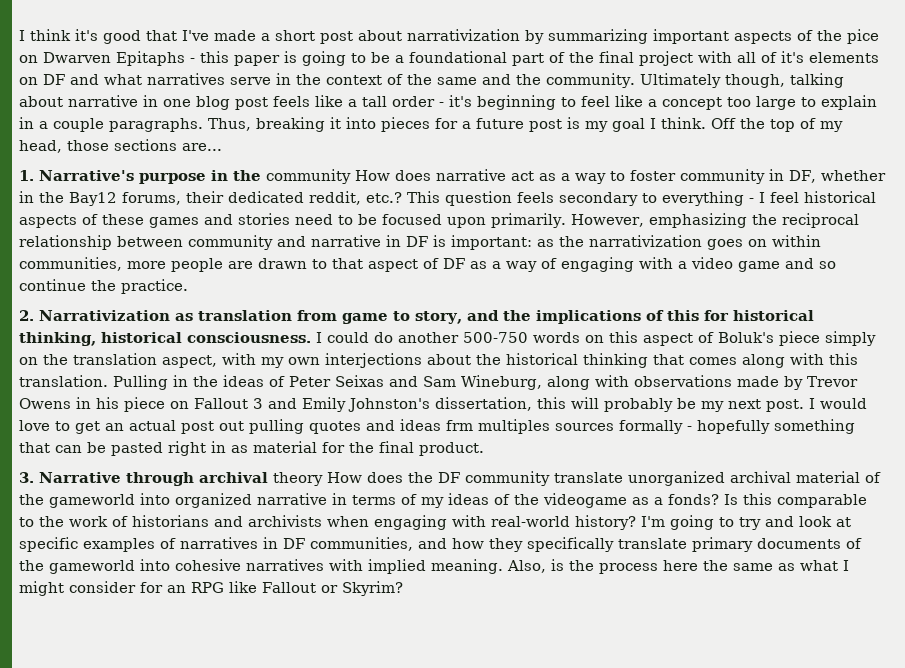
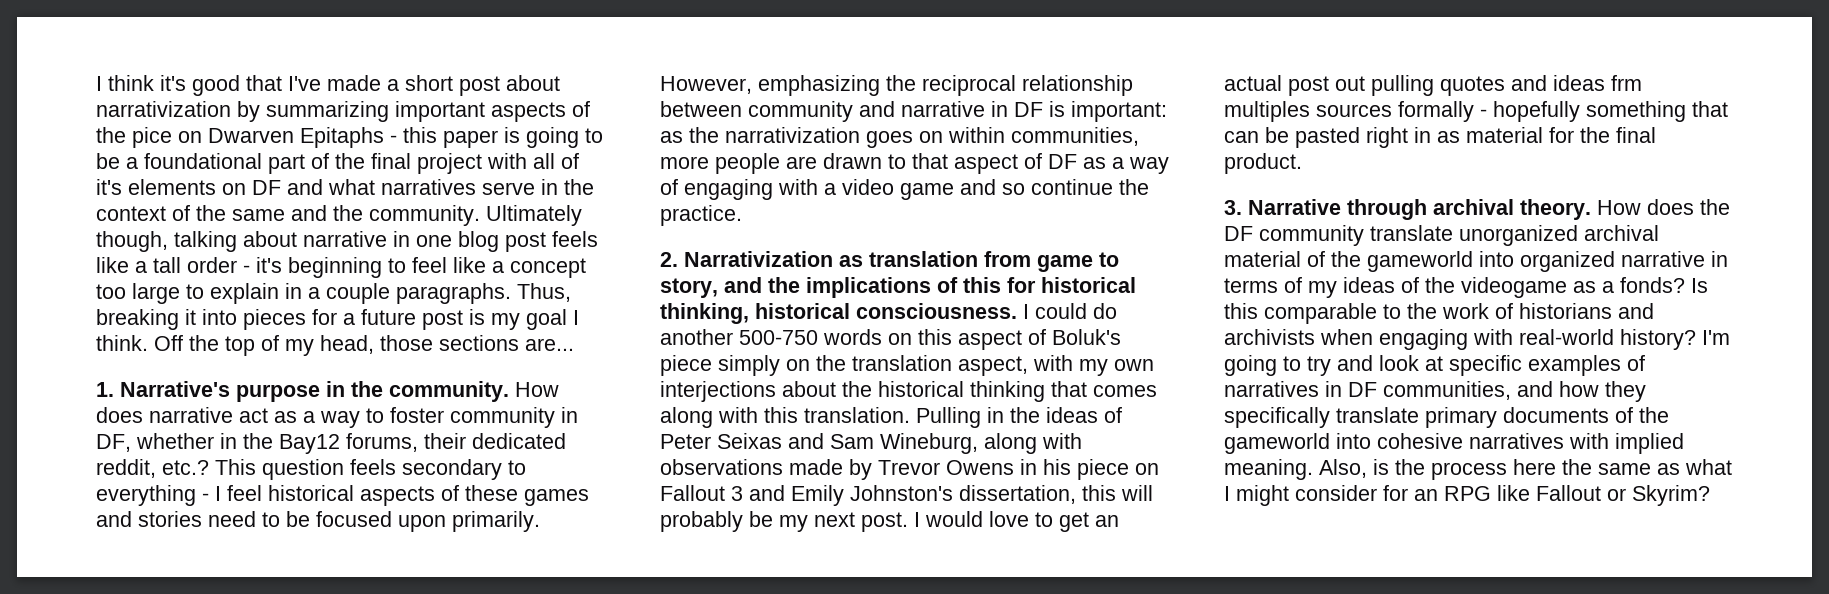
[266,169,351,184] community -> [389,381,509,402] community.
[273,472,323,486] theory -> [1520,199,1591,220] theory.

